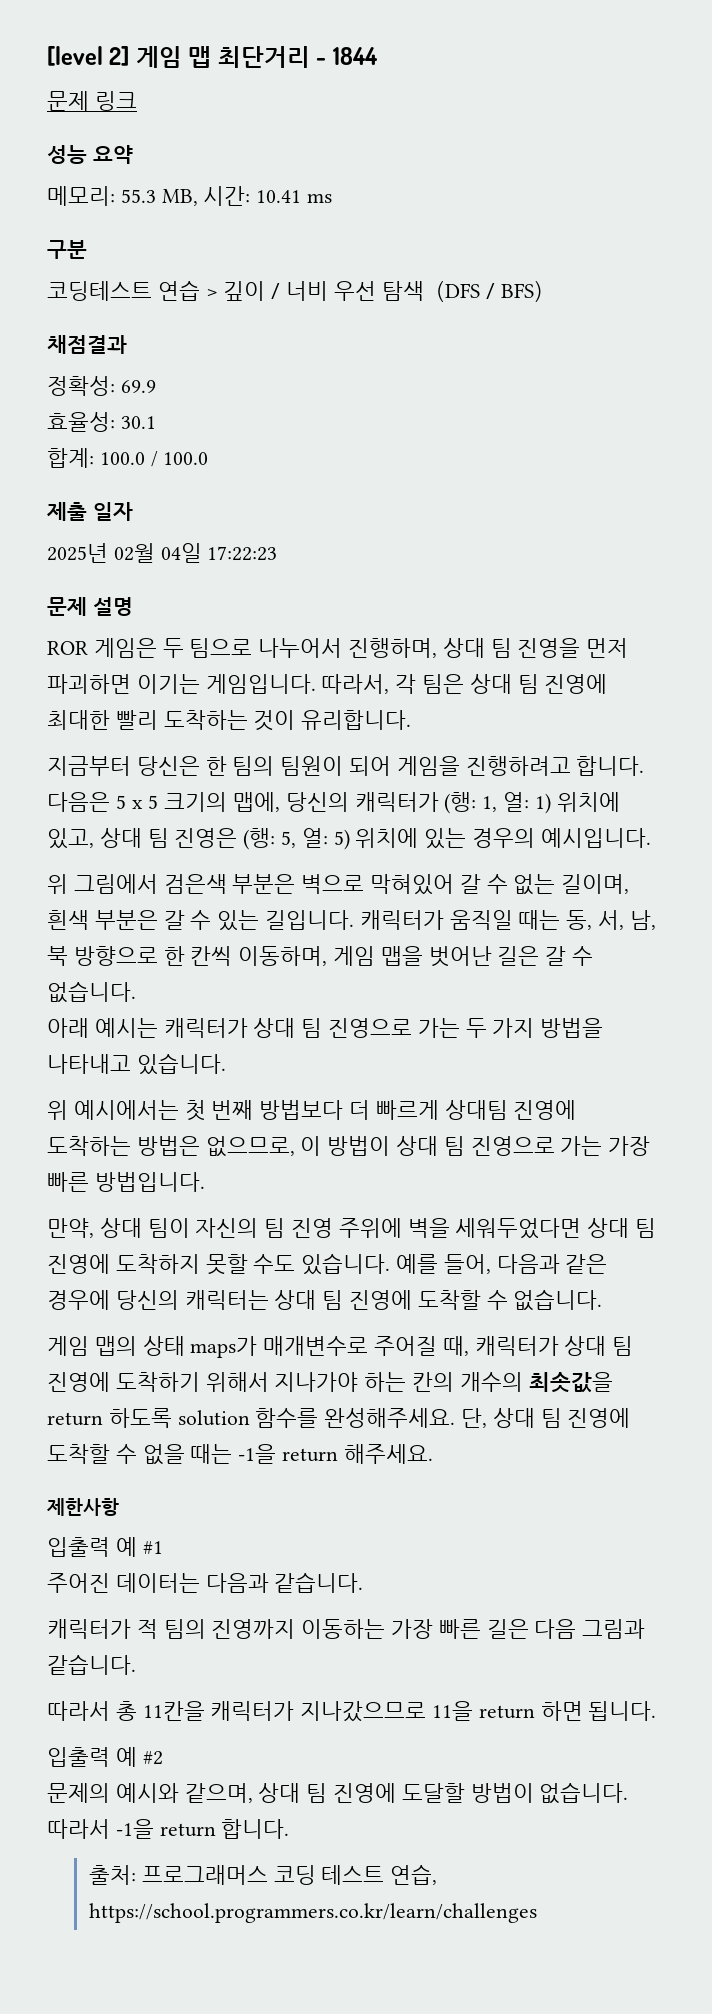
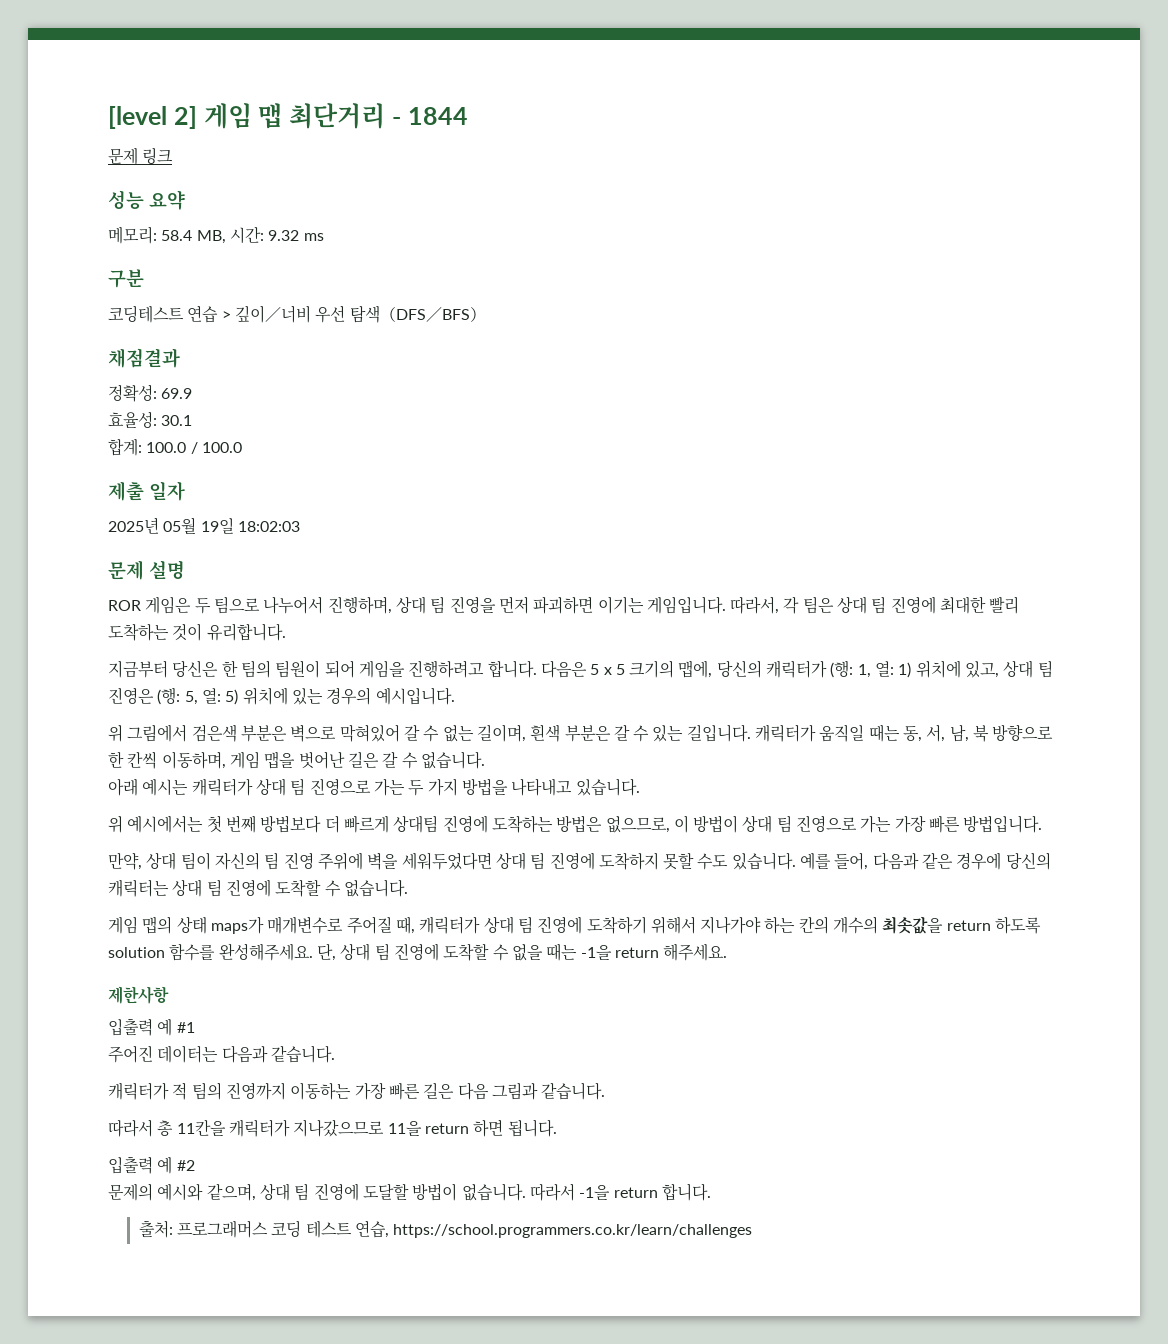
[120,189,156,203] 55.3 -> [161,230,193,241] 58.4
[256,190,302,203] 10.41 -> [268,230,300,241] 9.32
[113,543,278,563] 02월 04일 17:22:23 -> [163,517,300,534] 05월 19일 18:02:03

